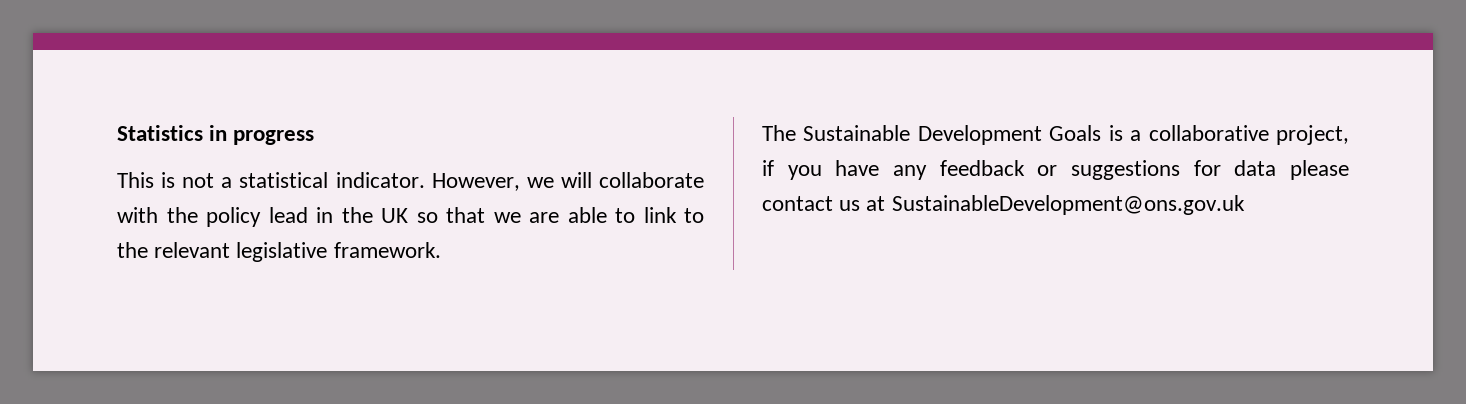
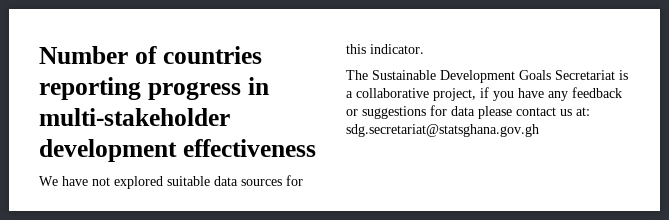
[117,125,315,145] [117,172,704,191] [117,207,704,227] [117,242,441,262] Statistics in progress // This is not a statistical indicator. However, we will collaborate with the policy lead in the UK so that we are able to link to the relevant legislative framework. -> [39,46,262,64] [39,77,269,100] [39,108,230,126] [39,139,316,162] [39,175,303,189] [346,44,424,54] Number of countries reporting progress in multi-stakeholder development effectiveness // We have not explored suitable data sources for this indicator.
(1102, 133) none -> [555,70,615,80] Secretariat
[866,195,1245,215] at SustainableDevelopment@ons.gov.uk -> [576,107,590,116] [346,124,539,137] at: sdg.secretariat@statsghana.gov.gh

